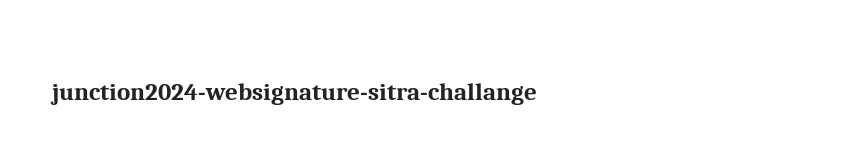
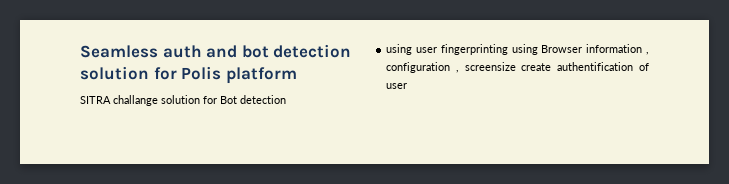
[50,83,537,105] junction2024-websignature-sitra-challange -> [80,44,352,58] [80,66,297,84] [80,95,286,106] [386,44,649,55] [386,62,649,73] [386,83,408,89] Seamless auth and bot detection solution for Polis platform // SITRA challange solution for Bot detection // using user fingerprinting using Browser information , configuration , screensize create authentification of user

